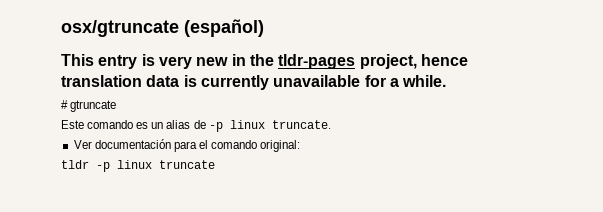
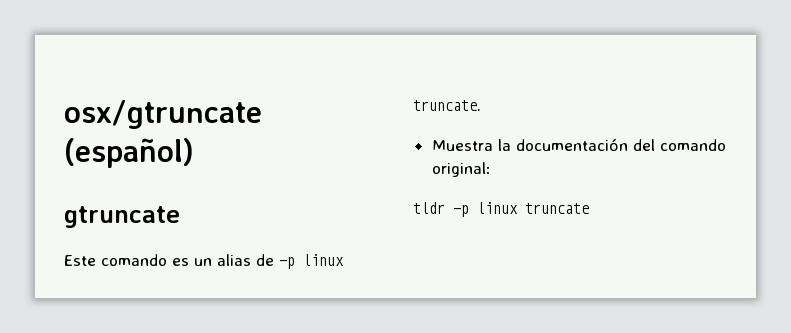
[61,54,468,69] [61,75,447,90] [61,100,68,109] This entry is very new in the tldr-pages project, hence translation data is currently unavailable for a while. // # -> (194, 153) none
[73,139,208,152] Ver documentación para el -> [431,138,655,151] Muestra la documentación del

